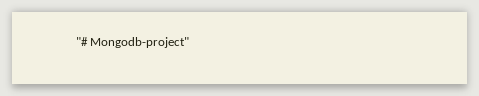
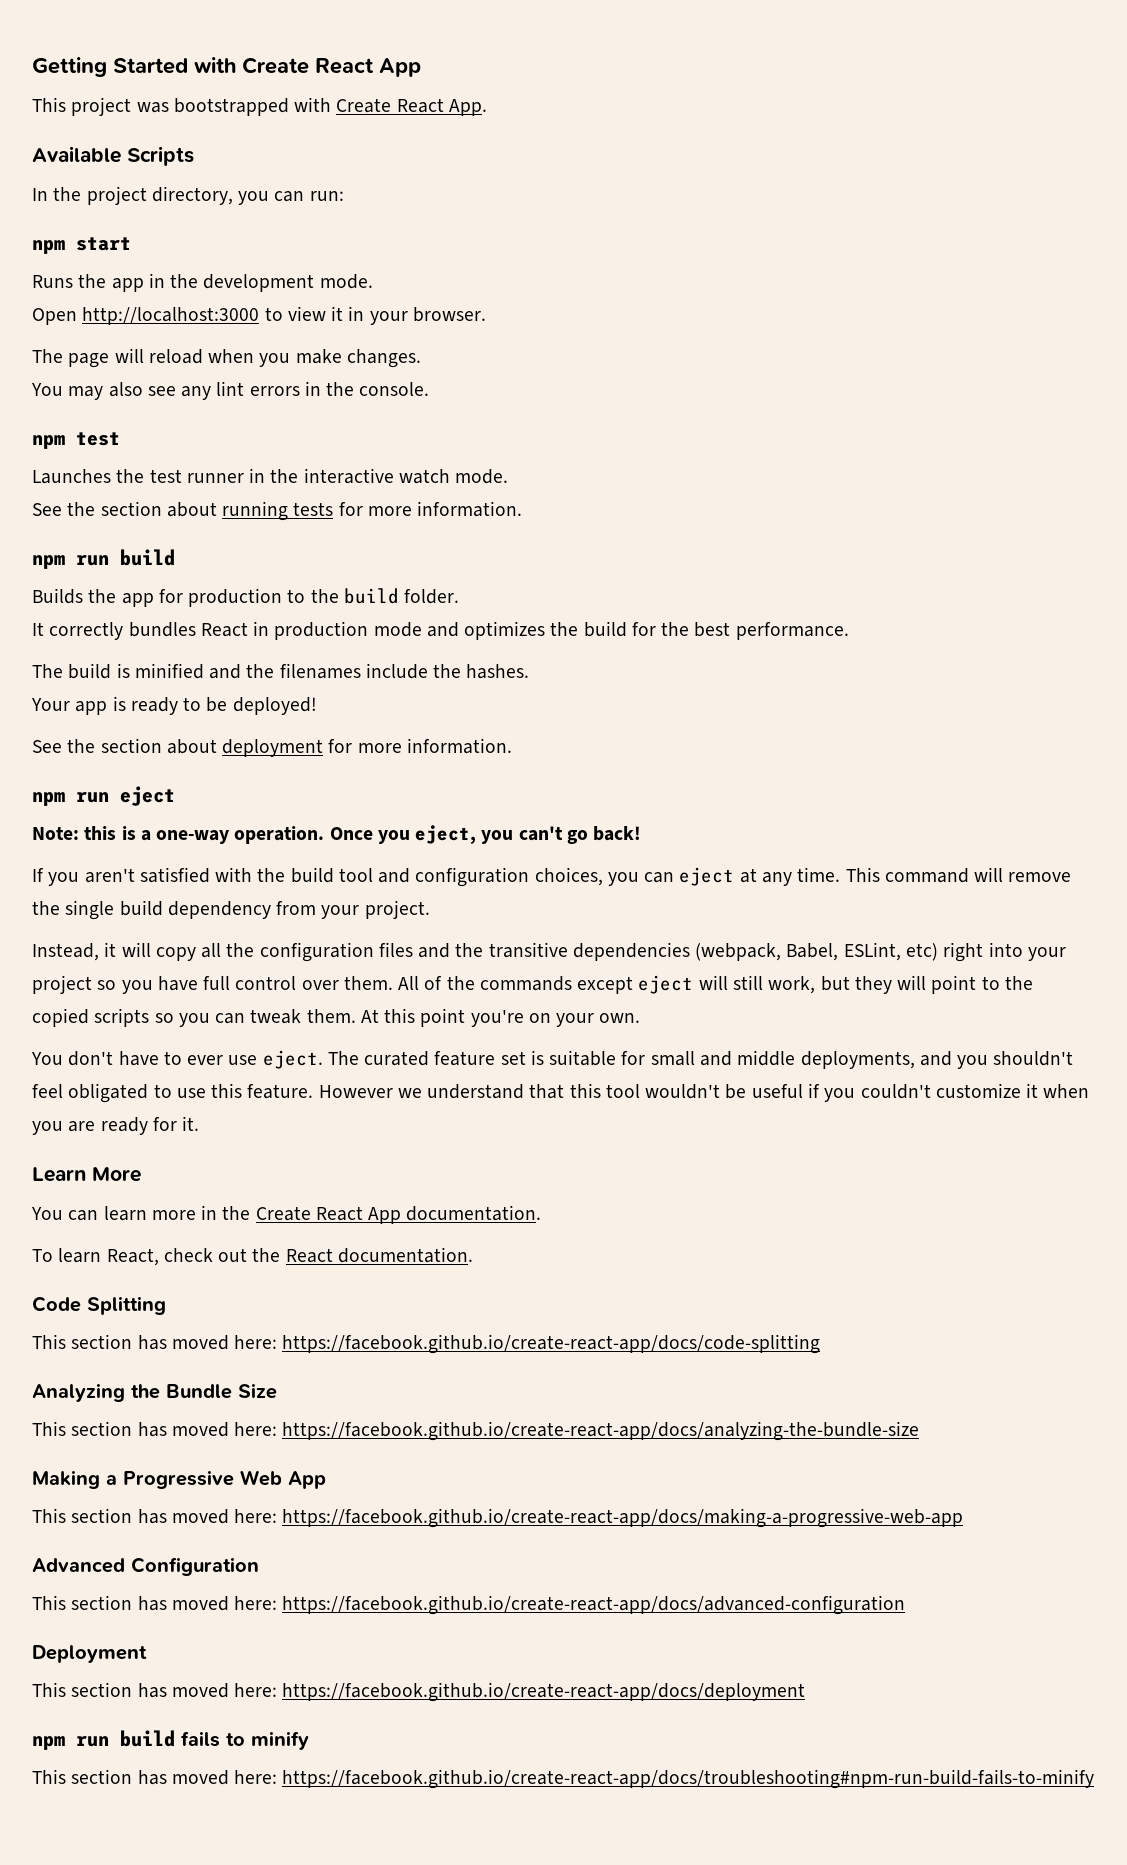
[76,37,190,48] "# Mongodb-project" -> [32,57,421,77] [32,97,487,116] [32,146,194,166] [32,186,344,205] [32,237,131,254] [32,273,373,292] [32,306,486,325] [32,348,421,368] [31,381,430,400] [32,432,120,449] [32,468,509,484] [32,501,523,521] [32,549,175,569] [32,588,460,607] [32,621,849,640] [32,663,530,679] [31,696,317,715] [32,738,512,757] [32,786,175,806] [32,825,642,844] [32,867,1072,887] [32,900,430,920] [32,942,1066,962] [32,975,1033,994] [32,1008,641,1027] [31,1050,1074,1069] [32,1083,1090,1103] [32,1116,200,1135] [32,1167,141,1182] [31,1205,542,1224] [32,1247,473,1266] [32,1296,166,1315] [32,1334,821,1354] [32,1383,277,1402] [32,1421,920,1441] [32,1470,326,1489] [32,1508,964,1528] [32,1557,259,1576] [32,1595,906,1615] [32,1645,147,1663] [32,1682,806,1702] [32,1730,309,1750] [32,1769,1095,1789] Getting Started with Create React App // This project was bootstrapped with Create React App. // Available Scripts // In the project directory, you can run: // npm start // Runs the app in the development mode. // Open http://localhost:3000 to view it in your browser. // The page will reload when you make changes. // You may also see any lint errors in the console. // npm test // Launches the test runner in the interactive watch mode. // See the section about running tests for more information. // npm run build // Builds the app for production to the build folder. // It correctly bundles React in production mode and optimizes the build for the best performance. // The build is minified and the filenames include the hashes. // Your app is ready to be deployed! // See the section about deployment for more information. // npm run eject // Note: this is a one-way operation. Once you eject, you can't go back! // If you aren't satisfied with the build tool and configuration choices, you can eject at any time. This command will remove the single build dependency from your project. // Instead, it will copy all the configuration files and the transitive dependencies (webpack, Babel, ESLint, etc) right into your project so you have full control over them. All of the commands except eject will still work, but they will point to the copied scripts so you can tweak them. At this point you're on your own. // You don't have to ever use eject. The curated feature set is suitable for small and middle deployments, and you shouldn't feel obligated to use this feature. However we understand that this tool wouldn't be useful if you couldn't customize it when you are ready for it. // Learn More // You can learn more in the Create React App documentation. // To learn React, check out the React documentation. // Code Splitting // This section has moved here: https://facebook.github.io/create-react-app/docs/code-splitting // Analyzing the Bundle Size // This section has moved here: https://facebook.github.io/create-react-app/docs/analyzing-the-bundle-size // Making a Progressive Web App // This section has moved here: https://facebook.github.io/create-react-app/docs/making-a-progressive-web-app // Advanced Configuration // This section has moved here: https://facebook.github.io/create-react-app/docs/advanced-configuration // Deployment // This section has moved here: https://facebook.github.io/create-react-app/docs/deployment // npm run build fails to minify // This section has moved here: https://facebook.github.io/create-react-app/docs/troubleshooting#npm-run-build-fails-to-minify

